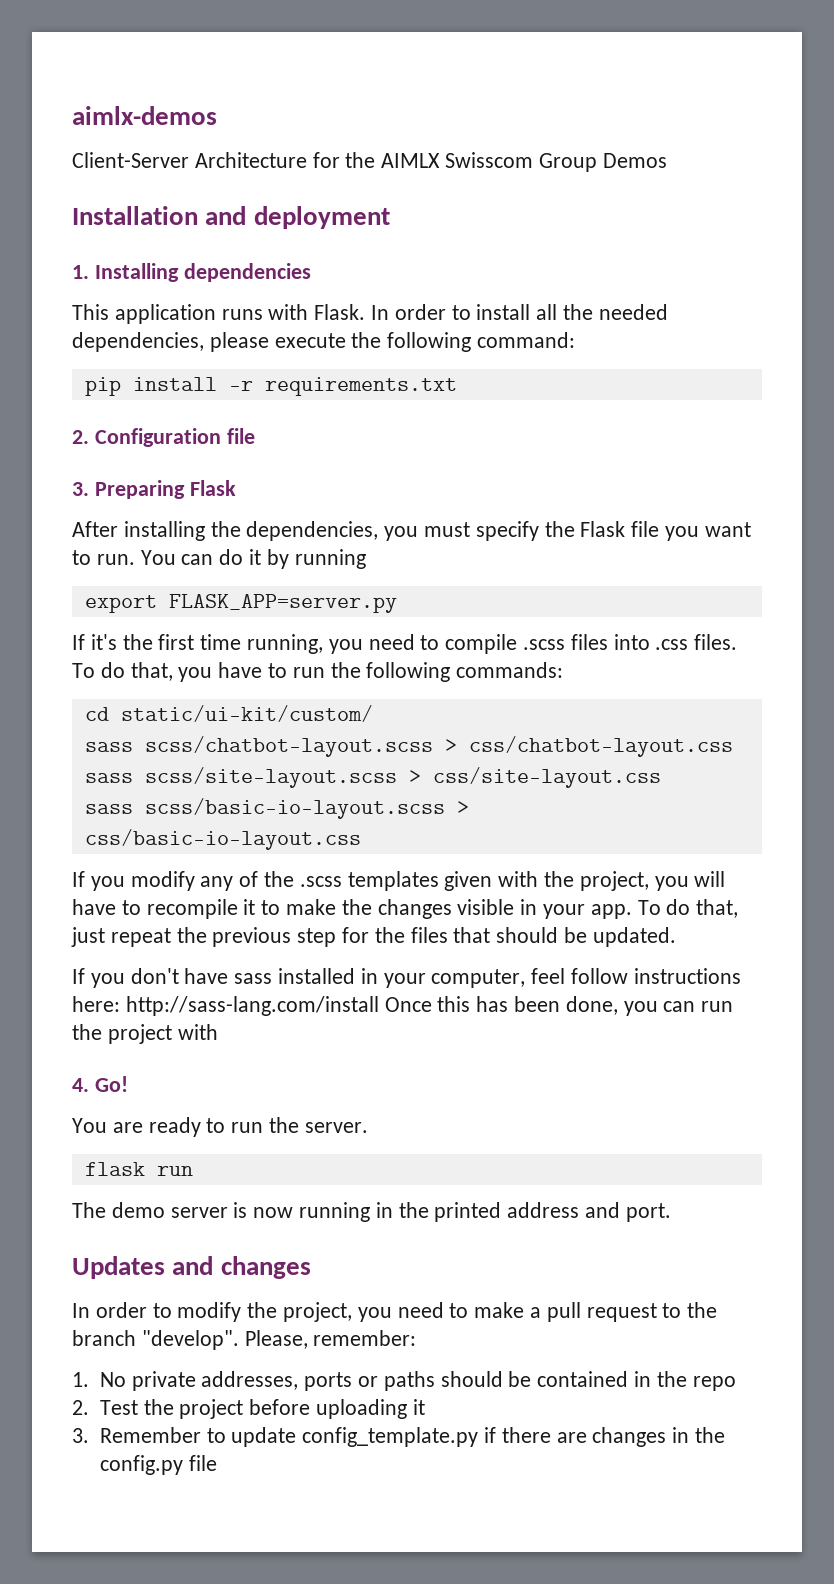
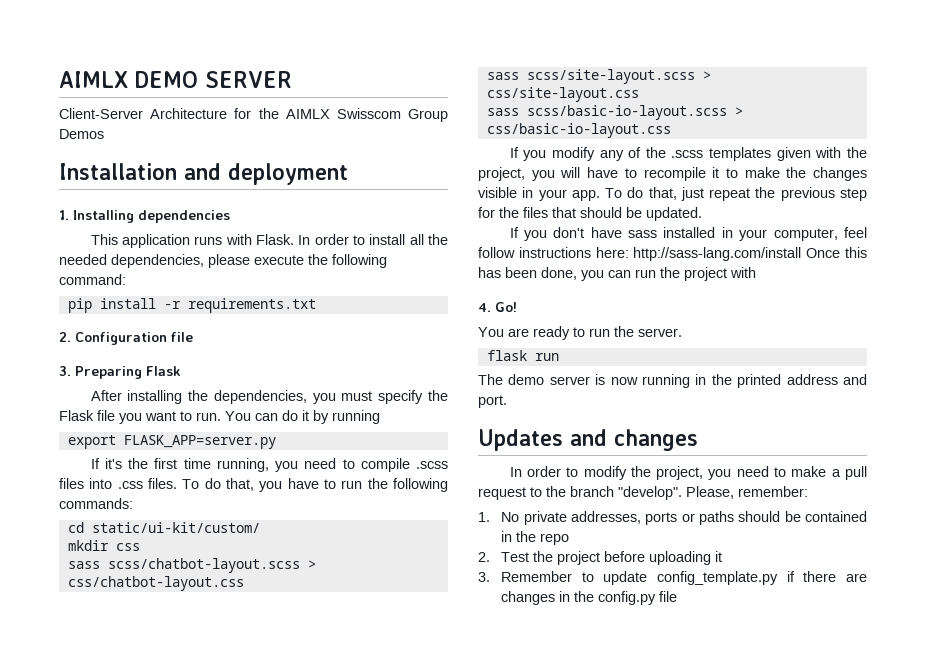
[72,106,217,125] aimlx-demos -> [59,71,292,88] AIMLX DEMO SERVER
(373, 713) none -> [67,540,140,551] // mkdir css

